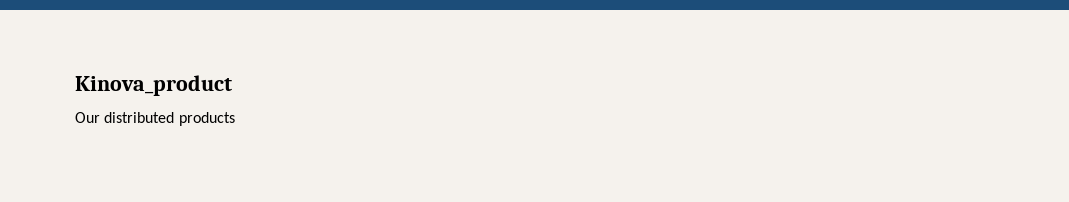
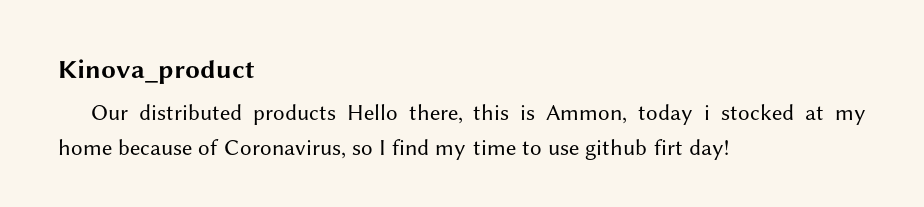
(235, 119) none -> [346,104,866,125] [58,139,729,160] Hello there, this is Ammon, today i stocked at my home because of Coronavirus, so I find my time to use github firt day!

